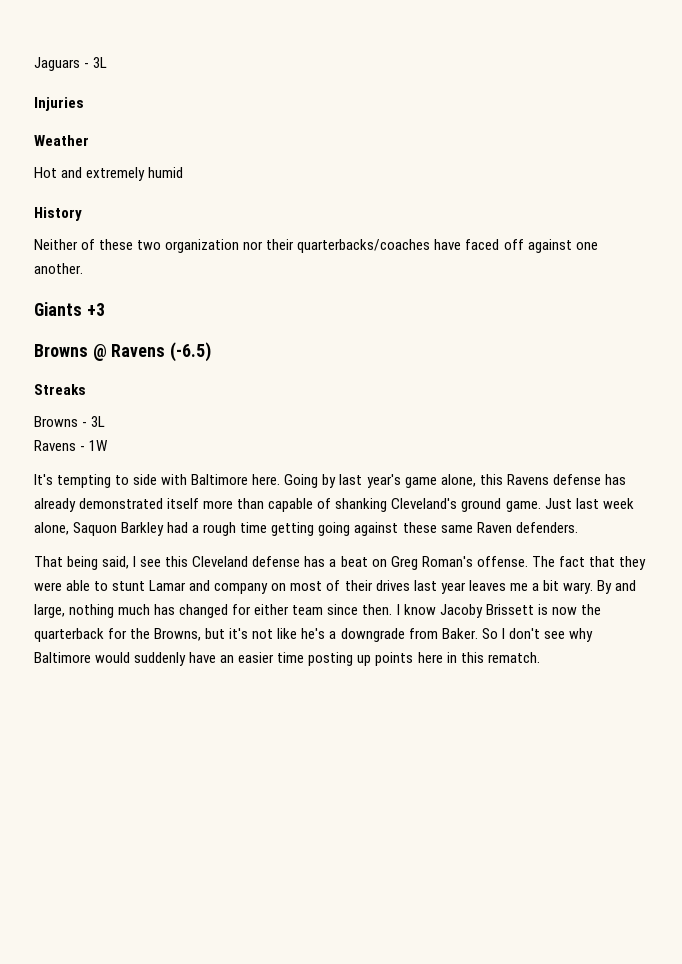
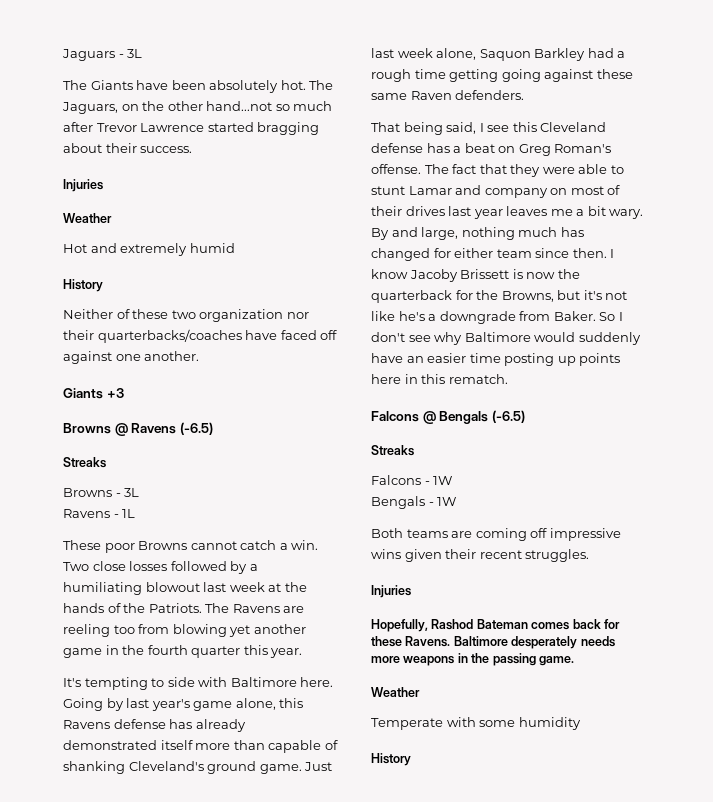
(108, 62) none -> [63,80,334,93] [62,101,333,114] [63,122,320,135] [63,143,193,153] // The Giants have been absolutely hot. The Jaguars, on the other hand...not so much after Trevor Lawrence started bragging about their success.
[89,440,109,451] 1W -> [122,509,136,518] [63,540,319,553] [63,561,258,574] [63,582,307,595] [63,603,305,613] [63,624,306,637] [63,645,303,658] 1L // These poor Browns cannot catch a win. Two close losses followed by a humiliating blowout last week at the hands of the Patriots. The Ravens are reeling too from blowing yet another game in the fourth quarter this year.
(540, 657) none -> [371,410,525,424] [371,445,414,456] [371,475,453,485] [371,496,457,509] [371,528,621,541] [371,549,590,562] [371,585,411,598] [371,619,620,632] [371,636,615,649] [371,653,574,666] [371,687,420,697] [371,717,581,730] [371,753,411,766] // Falcons @ Bengals (-6.5) // Streaks // Falcons - 1W // Bengals - 1W // Both teams are coming off impressive wins given their recent struggles. // Injuries // Hopefully, Rashod Bateman comes back for these Ravens. Baltimore desperately needs more weapons in the passing game. // Weather // Temperate with some humidity // History

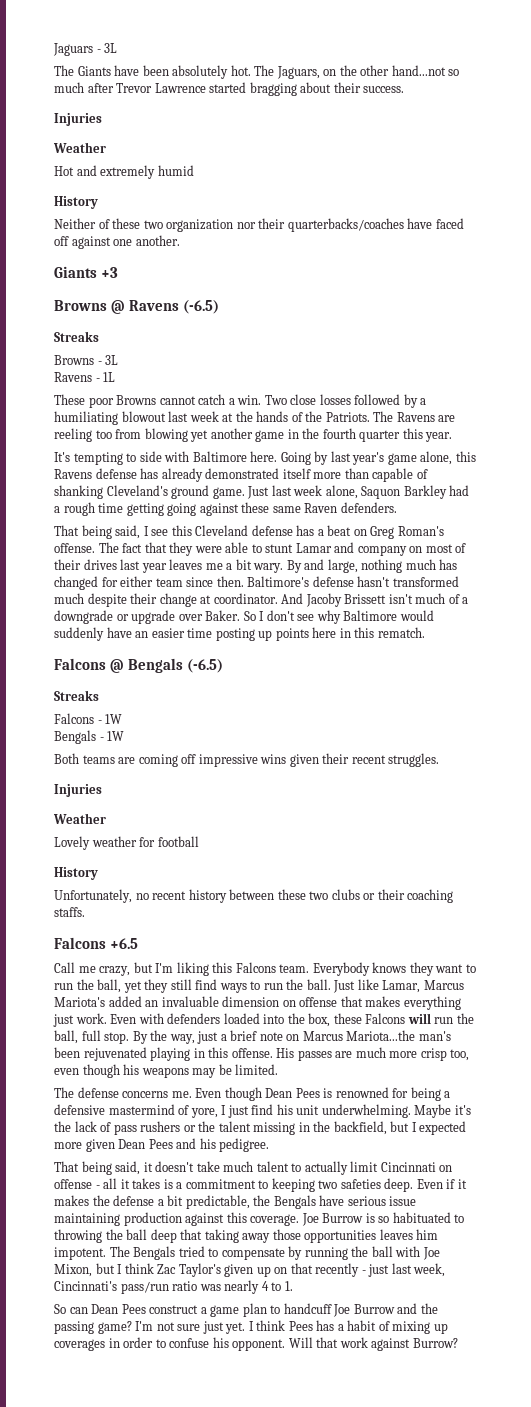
[610,249,615,258] [371,269,580,282] [371,290,628,303] [371,311,551,324] I know Jacoby Brissett is now the quarterback for the Browns, but it's not like he's a downgrade from -> [247,576,459,587] [54,593,469,607] [54,610,203,624] Baltimore's defense hasn't transformed much despite their change at coordinator. And Jacoby Brissett isn't much of a downgrade or upgrade over
[371,619,620,632] [371,636,615,649] [371,653,574,666] [371,687,420,697] [371,717,581,730] [371,753,411,766] Hopefully, Rashod Bateman comes back for these Ravens. Baltimore desperately needs more weapons in the passing game. // Weather // Temperate with some humidity // History -> [53,813,106,824] [54,836,199,850] [54,867,98,880] [54,889,454,903] [54,907,85,917] [54,937,139,949] [54,962,476,976] [54,979,464,993] [54,996,461,1010] [53,1013,474,1027] [54,1030,451,1044] [54,1047,470,1061] [54,1064,279,1078] [54,1087,451,1101] [54,1104,471,1118] [54,1121,467,1135] [54,1138,270,1152] [54,1161,453,1175] [54,1178,467,1192] [54,1195,417,1209] [54,1212,465,1226] [54,1229,439,1243] [54,1246,440,1260] [54,1263,446,1277] [54,1280,293,1294] [54,1303,438,1317] [54,1320,448,1334] [54,1337,458,1351] Weather // Lovely weather for football // History // Unfortunately, no recent history between these two clubs or their coaching staffs. // Falcons +6.5 // Call me crazy, but I'm liking this Falcons team. Everybody knows they want to run the ball, yet they still find ways to run the ball. Just like Lamar, Marcus Mariota's added an invaluable dimension on offense that makes everything just work. Even with defenders loaded into the box, these Falcons will run the ball, full stop. By the way, just a brief note on Marcus Mariota...the man's been rejuvenated playing in this offense. His passes are much more crisp too, even though his weapons may be limited. // The defense concerns me. Even though Dean Pees is renowned for being a defensive mastermind of yore, I just find his unit underwhelming. Maybe it's the lack of pass rushers or the talent missing in the backfield, but I expected more given Dean Pees and his pedigree. // That being said, it doesn't take much talent to actually limit Cincinnati on offense - all it takes is a commitment to keeping two safeties deep. Even if it makes the defense a bit predictable, the Bengals have serious issue maintaining production against this coverage. Joe Burrow is so habituated to throwing the ball deep that taking away those opportunities leaves him impotent. The Bengals tried to compensate by running the ball with Joe Mixon, but I think Zac Taylor's given up on that recently - just last week, Cincinnati's pass/run ratio was nearly 4 to 1. // So can Dean Pees construct a game plan to handcuff Joe Burrow and the passing game? I'm not sure just yet. I think Pees has a habit of mixing up coverages in order to confuse his opponent. Will that work against Burrow?

